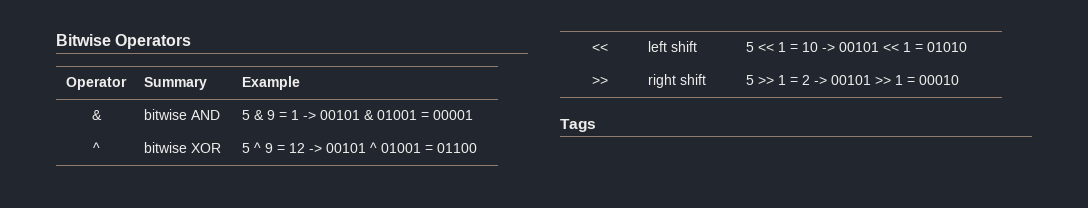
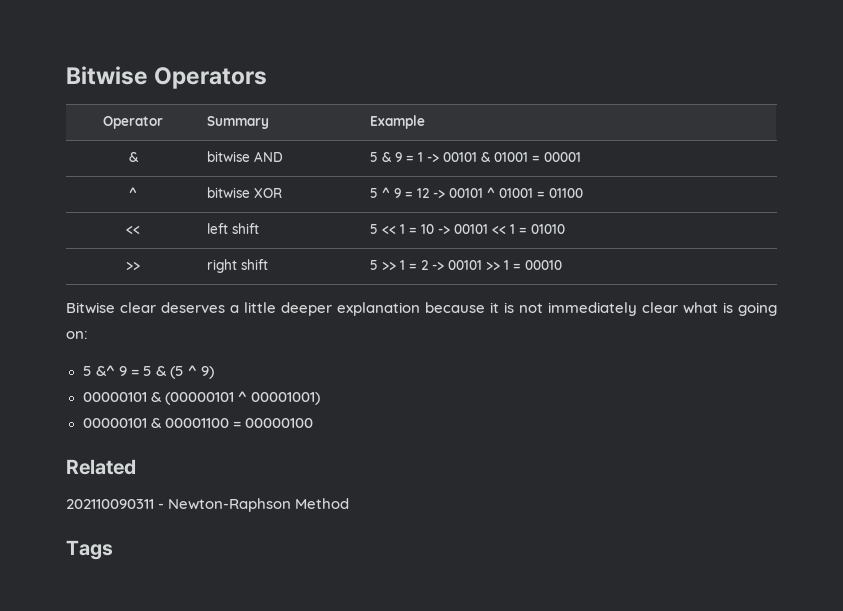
(960, 80) none -> [66,302,777,316] [66,331,88,339] [82,365,214,379] [82,391,320,405] [82,418,313,428] [66,459,136,475] [66,498,350,512] // Bitwise clear deserves a little deeper explanation because it is not immediately clear what is going on: // 5 &^ 9 = 5 & (5 ^ 9) // 00000101 & (00000101 ^ 00001001) // 00000101 & 00001100 = 00000100 // Related // 202110090311 - Newton-Raphson Method

